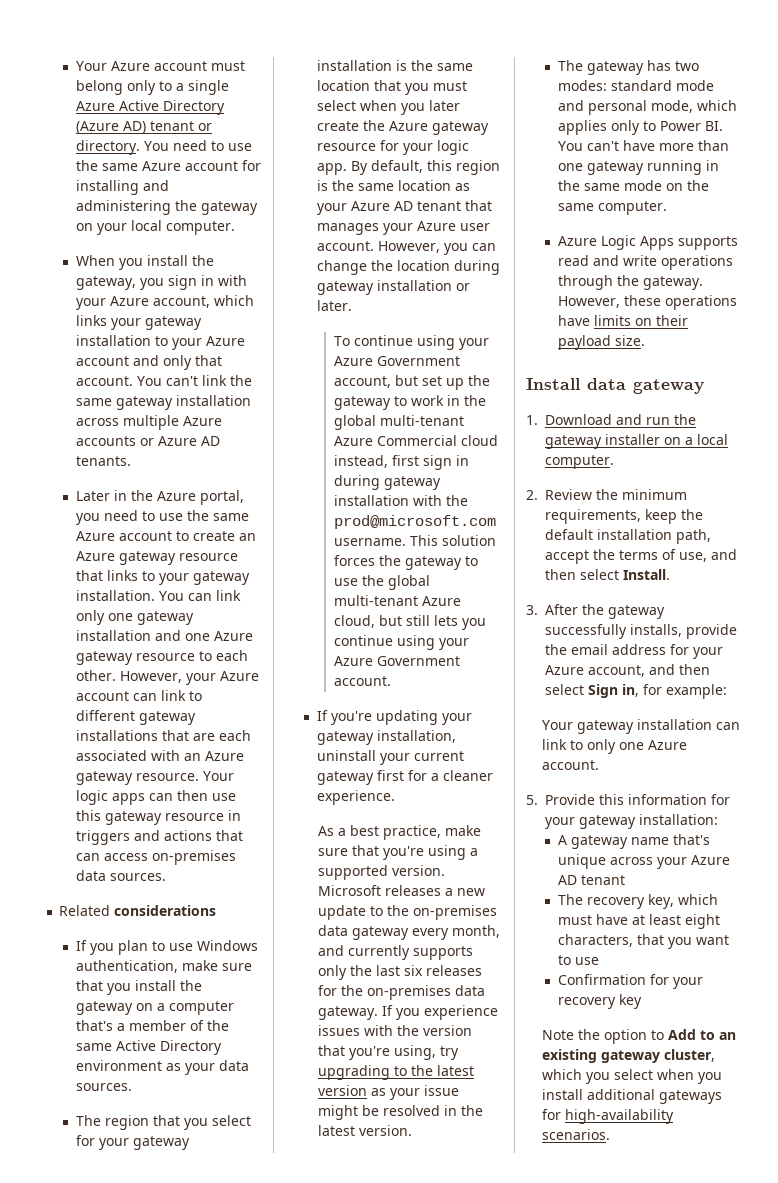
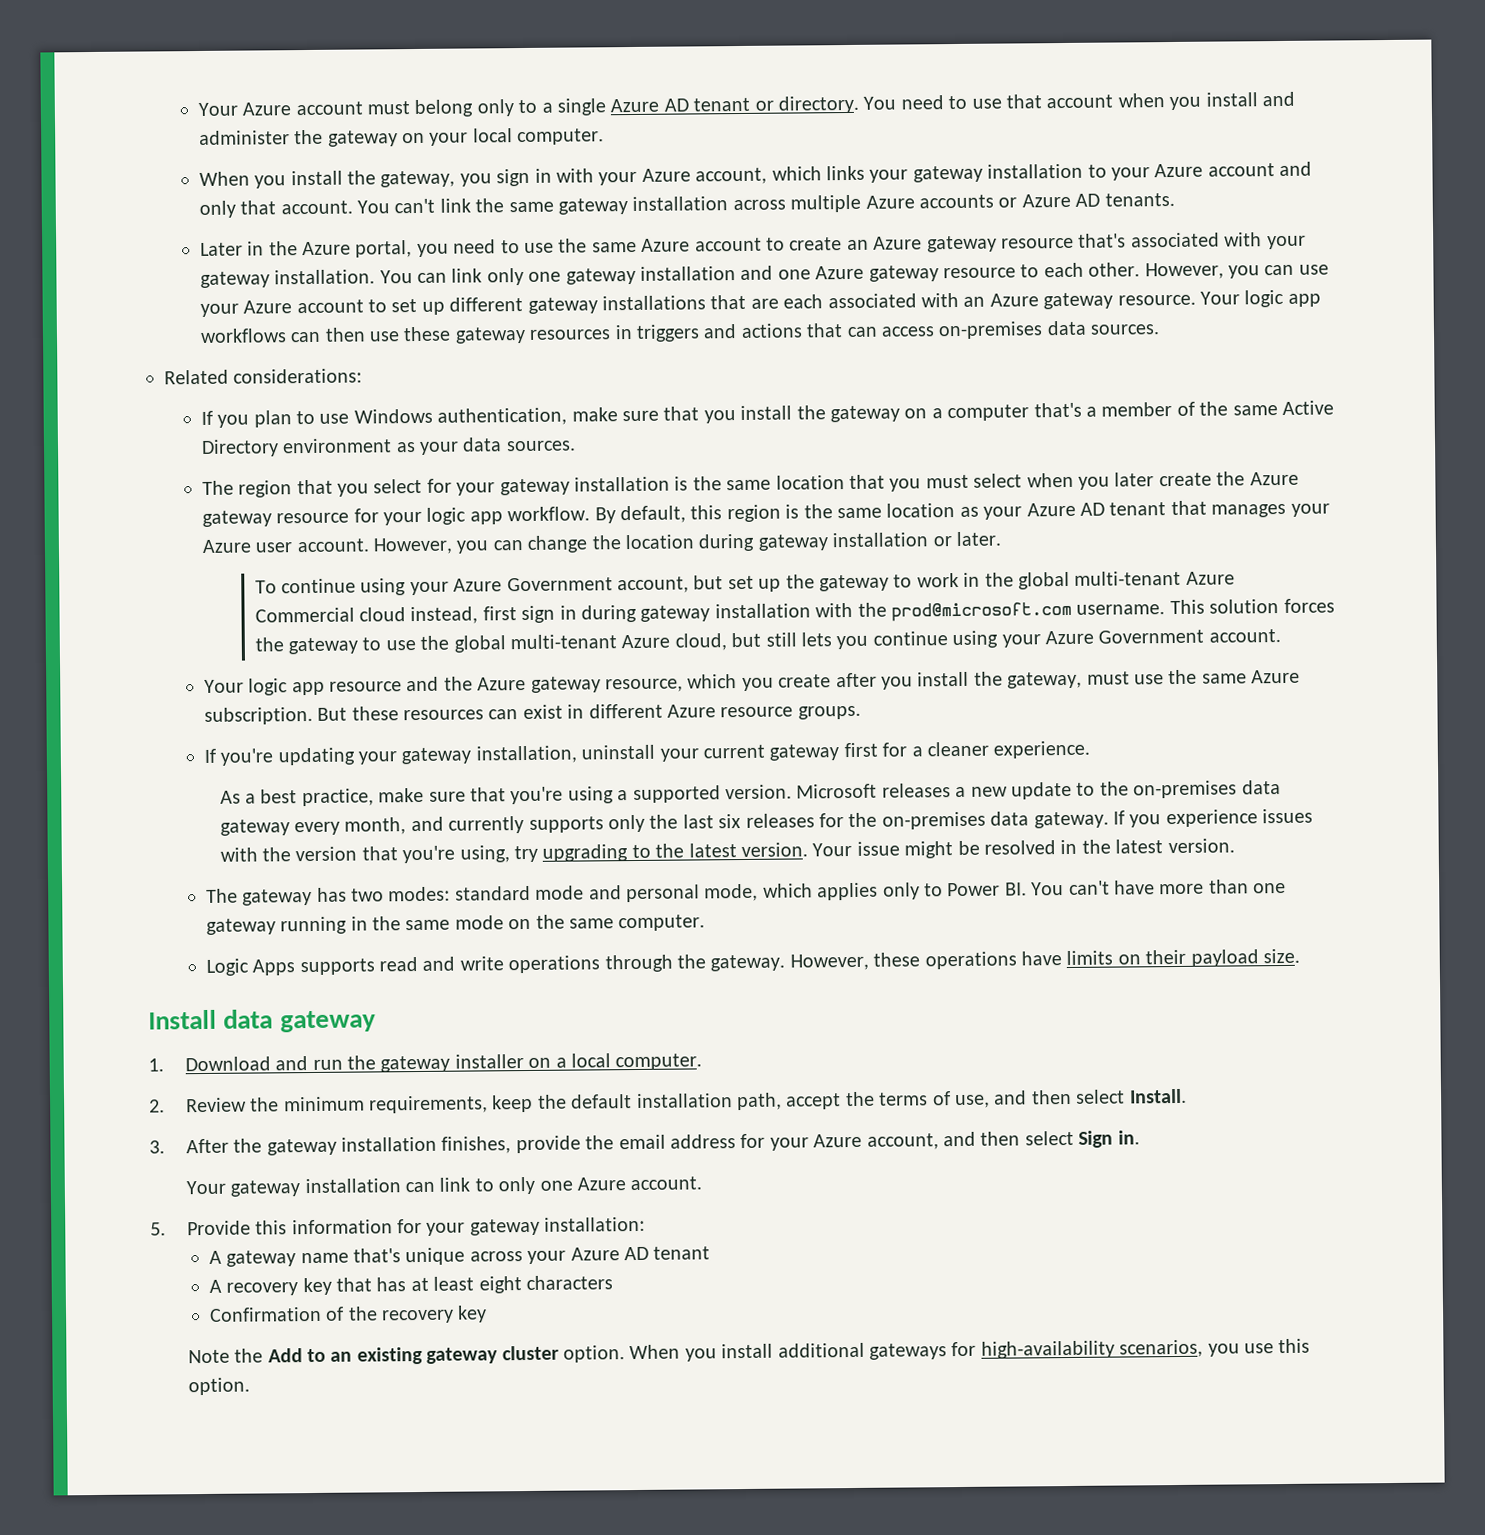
[118,100,225,115] [75,121,146,134] Active Directory (Azure AD) -> [663,98,689,112] AD
[75,160,261,171] [75,180,169,195] [75,200,171,215] the same Azure account for installing and administering -> [1006,91,1296,111] [198,130,290,146] that account when you install and administer
[75,570,155,581] that links to -> [1078,232,1263,248] that's associated with
[185,671,259,685] [75,690,202,701] your Azure account can link to -> [1228,264,1329,279] [199,298,445,318] you can use your Azure account to set up
[111,793,145,805] apps -> [1287,293,1321,307] [199,328,287,343] app workflows
[75,810,224,825] this gateway resource -> [403,326,612,344] these gateway resources
[114,905,217,916] considerations -> [233,368,363,384] considerations:
[316,163,347,175] app. -> [469,506,591,525] app workflow.
(392, 681) none -> [203,669,1301,696] [203,703,861,725] // Your logic app resource and the Azure gateway resource, which you create after you install the gateway, must use the same Azure subscription. But these resources can exist in different Azure resource groups.
[317,1085,420,1100] version as your -> [741,842,853,858] version. Your
[557,236,597,246] Azure -> (706, 923) none
[545,624,682,639] successfully installs, -> [341,1136,512,1154] installation finishes,
[622,684,727,699] in, for example: -> [1117,1130,1140,1145] in.
[557,894,718,909] [557,914,720,929] [557,934,729,949] [557,955,599,965] The recovery key, which must have at least eight characters, that you want to use -> [208,1275,614,1296] A recovery key that has at least eight characters
[649,974,703,989] for your -> [325,1306,378,1321] of the
[604,1029,665,1044] option to -> (264, 1355) none
[664,1049,716,1062] [542,1069,695,1084] cluster, which you select when -> [501,1344,681,1363] cluster option. When
[542,1129,611,1140] scenarios. -> [1119,1338,1311,1358] [187,1377,250,1396] scenarios, you use this option.

